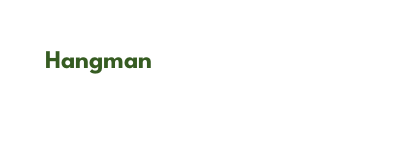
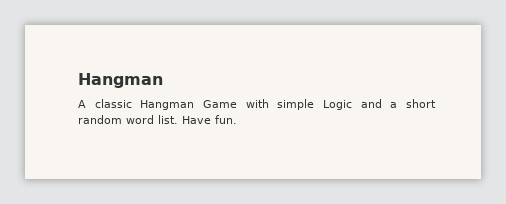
[45,51,152,74] Hangman -> [78,73,163,88] [78,99,437,110] [78,115,237,124] Hangman // A classic Hangman Game with simple Logic and a short random word list. Have fun.

